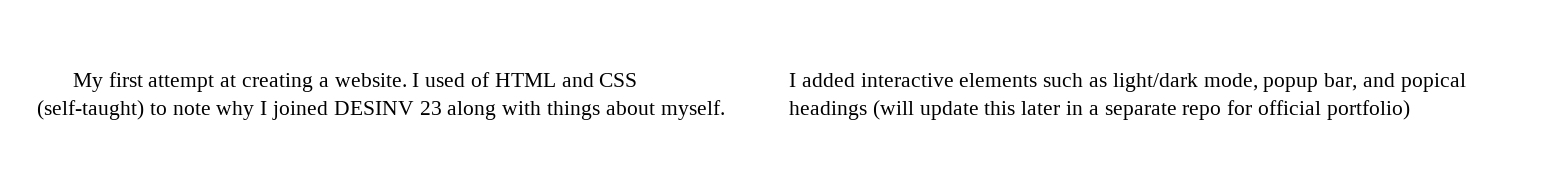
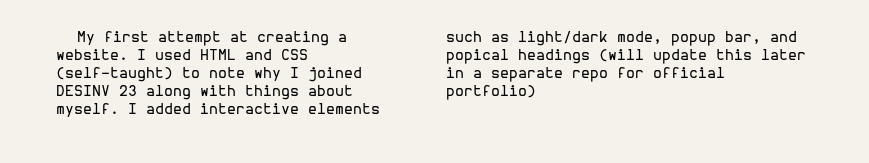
[471,72,491,87] of -> (191, 54) none

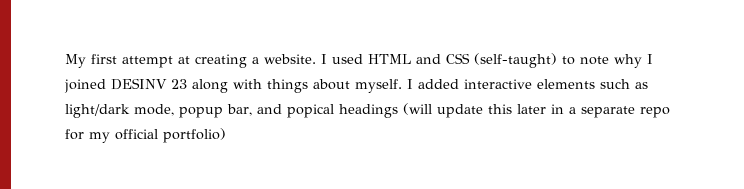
(644, 72) none -> [89,132,110,143] my

